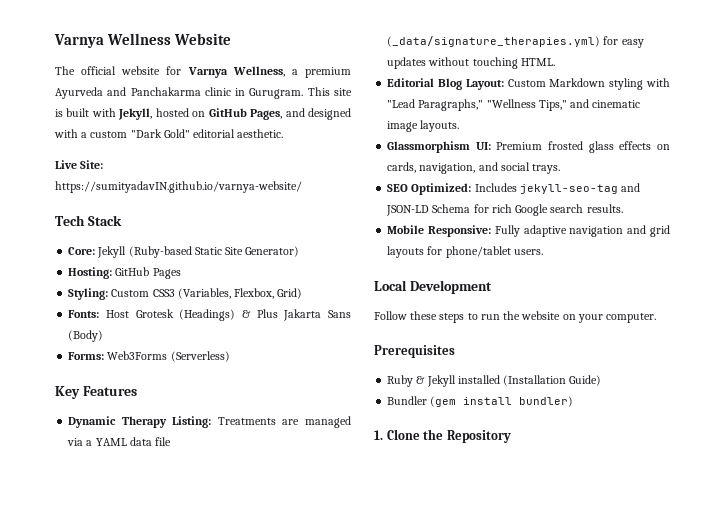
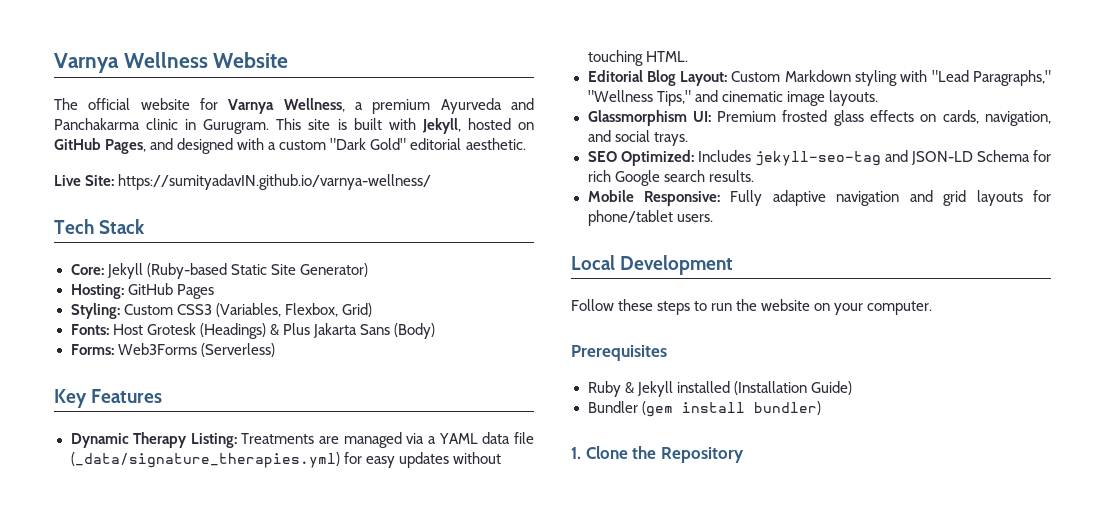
[55,181,302,193] https://sumityadavIN.github.io/varnya-website/ -> [118,174,432,190] https://sumityadavIN.github.io/varnya-wellness/

